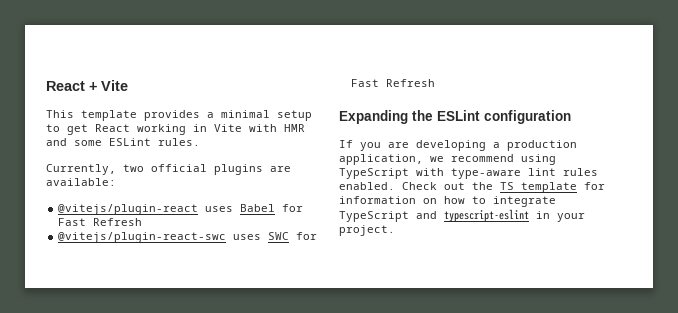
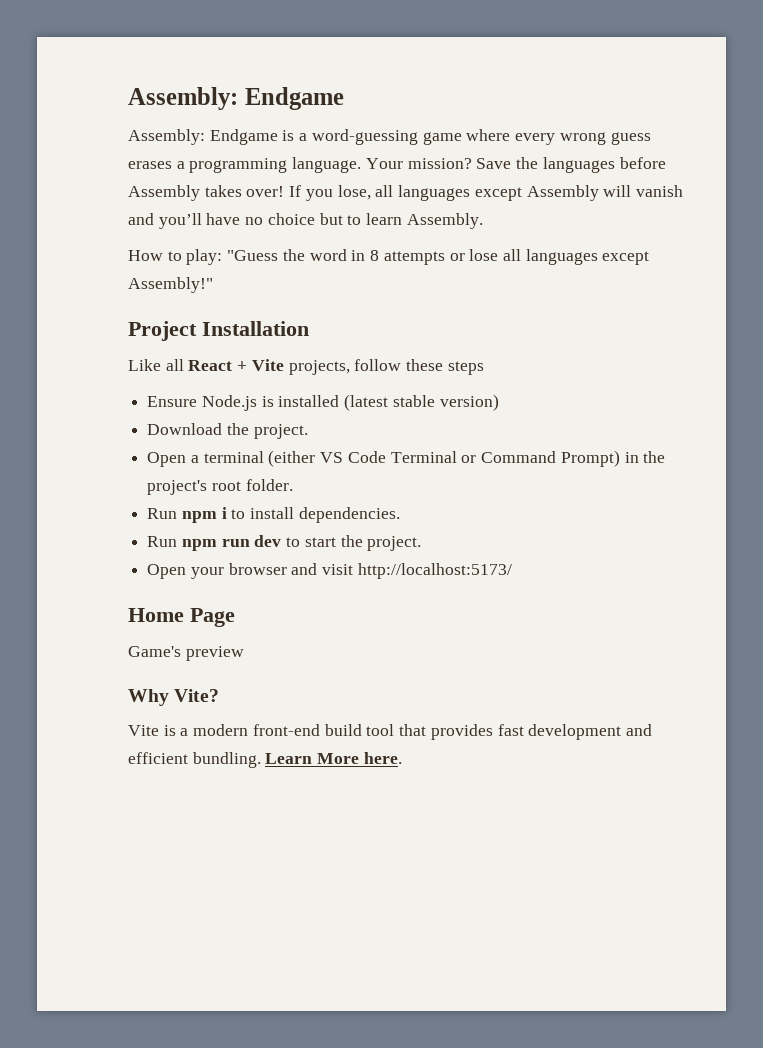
[46,80,128,91] [46,110,312,121] [46,124,305,135] [46,138,200,146] [46,164,291,175] [46,178,116,186] [58,204,304,215] [58,218,143,226] [58,232,318,243] [351,79,436,87] [339,110,571,124] [339,140,577,151] [339,154,556,165] [339,168,598,179] [339,182,605,193] [339,196,556,207] [339,209,585,222] [339,225,395,236] React + Vite // This template provides a minimal setup to get React working in Vite with HMR and some ESLint rules. // Currently, two official plugins are available: // @vitejs/plugin-react uses Babel for Fast Refresh // @vitejs/plugin-react-swc uses SWC for Fast Refresh // Expanding the ESLint configuration // If you are developing a production application, we recommend using TypeScript with type-aware lint rules enabled. Check out the TS template for information on how to integrate TypeScript and typescript-eslint in your project. -> [128,87,344,110] [128,129,651,145] [128,157,666,173] [128,185,683,201] [128,213,483,229] [128,249,650,265] [128,277,213,293] [128,321,309,341] [128,359,484,375] [147,394,499,411] [147,423,308,439] [147,450,666,467] [147,479,293,495] [147,507,400,523] [147,535,422,551] [147,563,512,579] [128,608,235,627] [128,646,244,661] [128,689,220,706] [128,724,652,740] [128,752,402,768] Assembly: Endgame // Assembly: Endgame is a word-guessing game where every wrong guess erases a programming language. Your mission? Save the languages before Assembly takes over! If you lose, all languages except Assembly will vanish and you’ll have no choice but to learn Assembly. // How to play: "Guess the word in 8 attempts or lose all languages except Assembly!" // Project Installation // Like all React + Vite projects, follow these steps // Ensure Node.js is installed (latest stable version) // Download the project. // Open a terminal (either VS Code Terminal or Command Prompt) in the project's root folder. // Run npm i to install dependencies. // Run npm run dev to start the project. // Open your browser and visit http://localhost:5173/ // Home Page // Game's preview // Why Vite? // Vite is a modern front-end build tool that provides fast development and efficient bundling. Learn More here.

